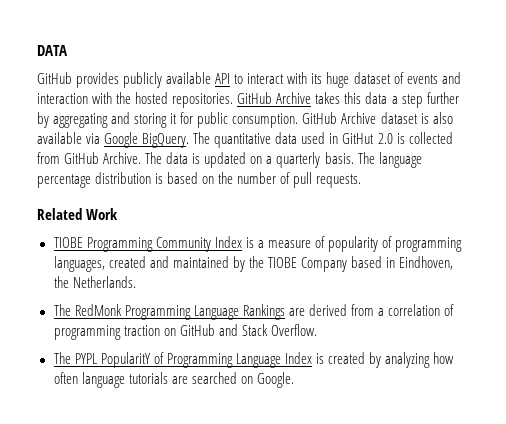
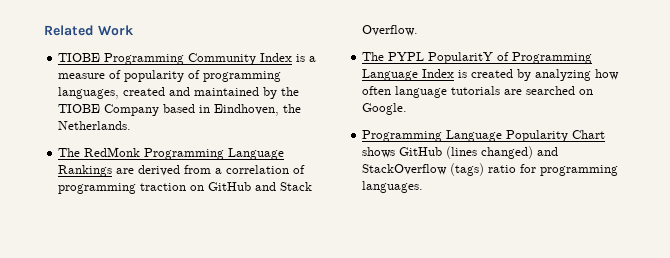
[37,45,68,56] [37,72,461,88] [37,92,459,108] [37,112,453,128] [37,132,453,148] [37,152,422,168] [37,172,362,188] DATA // GitHub provides publicly available API to interact with its huge dataset of events and interaction with the hosted repositories. GitHub Archive takes this data a step further by aggregating and storing it for public consumption. GitHub Archive dataset is also available via Google BigQuery. The quantitative data used in GitHut 2.0 is collected from GitHub Archive. The data is updated on a quarterly basis. The language percentage distribution is based on the number of pull requests. // -> (44, 30) none
(294, 380) none -> [362,130,606,142] [362,146,559,159] [362,163,619,176] [362,181,424,193] // Programming Language Popularity Chart shows GitHub (lines changed) and StackOverflow (tags) ratio for programming languages.

